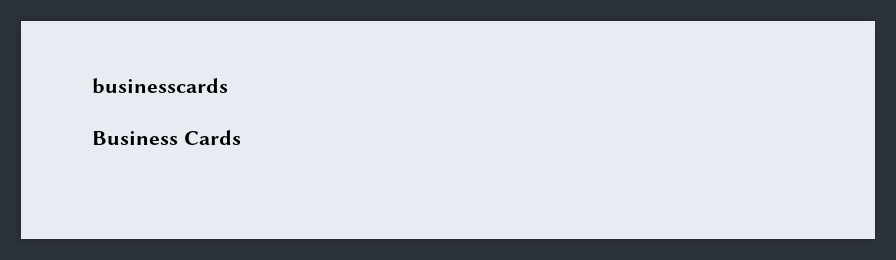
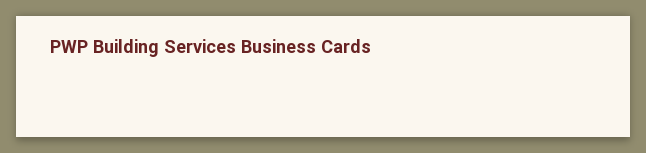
[92,78,228,94] businesscards // -> [50,39,236,57] PWP Building Services

